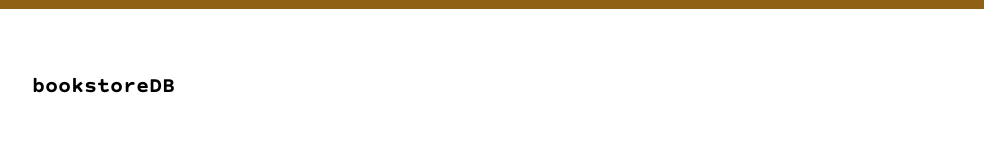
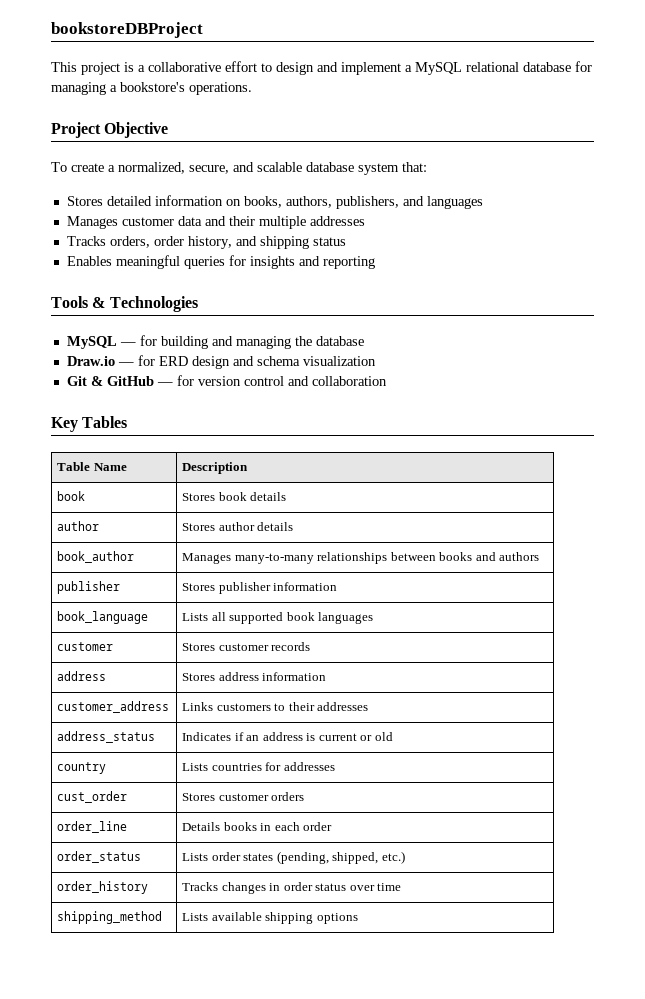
[32,77,175,93] bookstoreDB -> [51,22,203,38] [51,61,592,75] [51,82,252,95] [51,122,169,138] [51,162,427,175] [66,195,483,209] [66,216,365,229] [66,236,346,249] [66,255,375,269] [51,296,198,312] [66,335,364,349] [66,355,376,369] [66,375,387,386] [51,416,128,432] [57,462,127,471] [182,462,249,474] [57,491,86,501] [182,492,287,501] [57,521,100,531] [182,522,294,531] [57,551,135,563] [182,552,540,564] [57,581,121,594] [182,582,338,594] [57,611,149,624] [182,612,374,624] [57,642,114,651] [182,642,311,651] [57,671,107,681] [182,672,327,681] [57,701,170,713] [182,702,369,711] [57,731,156,743] [182,732,393,741] [57,762,107,774] [182,762,335,771] [57,791,128,803] [182,792,305,801] [57,821,128,833] [182,822,333,831] [57,851,142,863] [182,851,405,864] [57,881,149,894] [182,882,402,894] [57,911,163,924] [182,912,358,924] bookstoreDBProject // This project is a collaborative effort to design and implement a MySQL relational database for managing a bookstore's operations. // Project Objective // To create a normalized, secure, and scalable database system that: // Stores detailed information on books, authors, publishers, and languages // Manages customer data and their multiple addresses // Tracks orders, order history, and shipping status // Enables meaningful queries for insights and reporting // Tools & Technologies // MySQL — for building and managing the database // Draw.io — for ERD design and schema visualization // Git & GitHub — for version control and collaboration // Key Tables // Table Name | Description // book | Stores book details // author | Stores author details // book_author | Manages many-to-many relationships between books and authors // publisher | Stores publisher information // book_language | Lists all supported book languages // customer | Stores customer records // address | Stores address information // customer_address | Links customers to their addresses // address_status | Indicates if an address is current or old // country | Lists countries for addresses // cust_order | Stores customer orders // order_line | Details books in each order // order_status | Lists order states (pending, shipped, etc.) // order_history | Tracks changes in order status over time // shipping_method | Lists available shipping options

